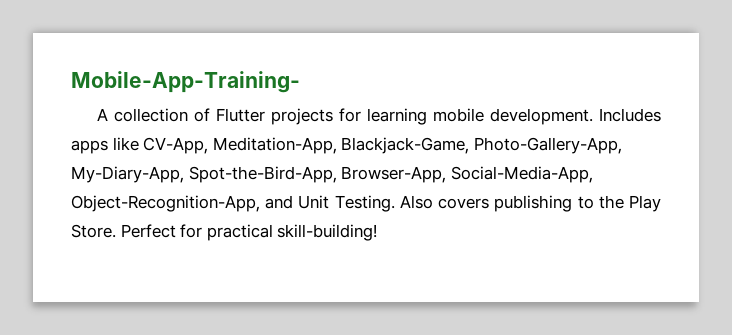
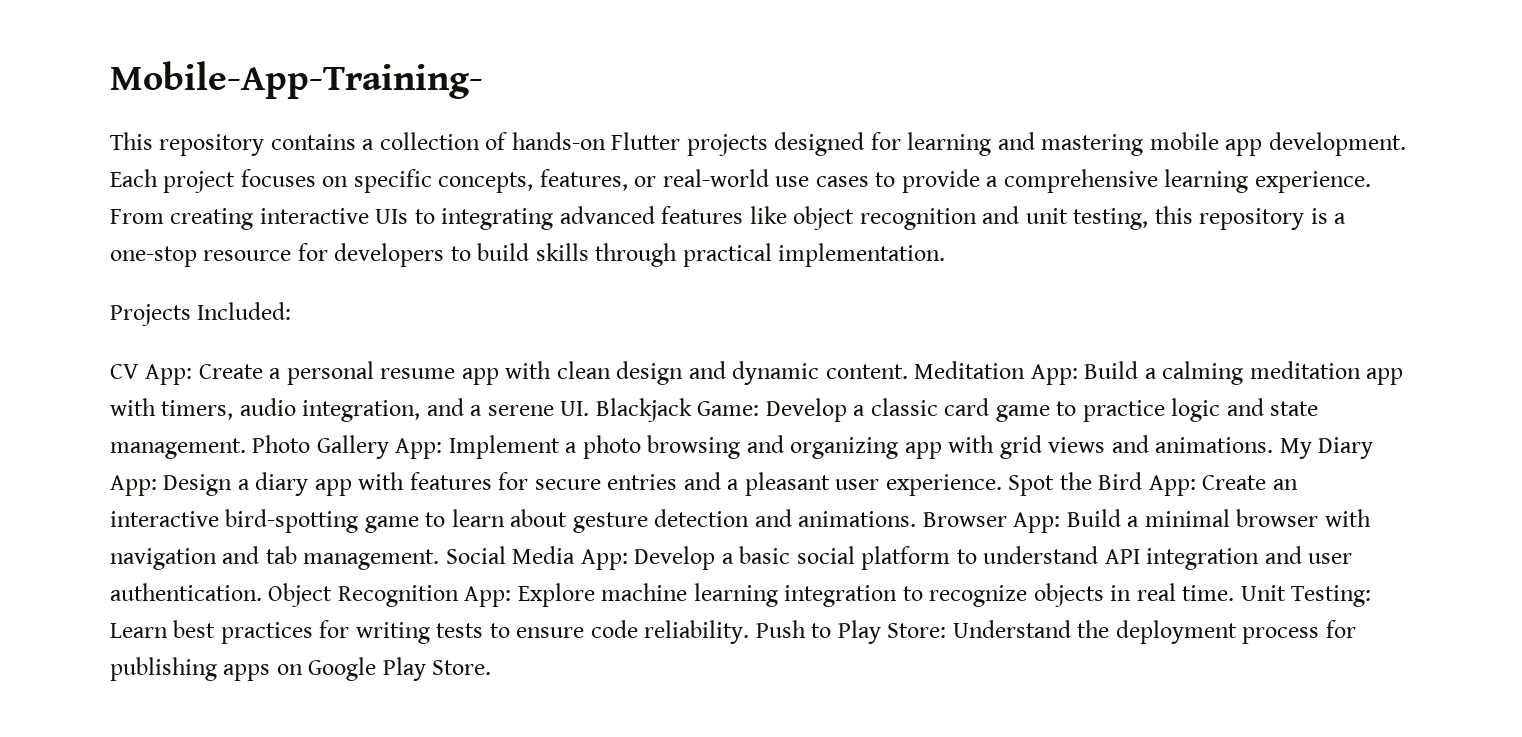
[96,108,108,121] A -> [110,132,375,156] This repository contains a
(210, 115) none -> [511,132,606,150] hands-on
(333, 116) none -> [774,132,865,156] designed
[432,108,661,125] [71,137,622,154] [71,166,593,183] [71,195,661,212] [71,224,378,241] mobile development. Includes apps like CV-App, Meditation-App, Blackjack-Game, Photo-Gallery-App, My-Diary-App, Spot-the-Bird-App, Browser-App, Social-Media-App, Object-Recognition-App, and Unit Testing. Also covers publishing to the Play Store. Perfect for practical skill-building! -> [997,132,1406,156] [110,169,1371,193] [110,206,1347,230] [110,243,946,267] [110,302,292,326] [110,361,1404,385] [110,398,1319,422] [110,435,1374,459] [110,472,1298,496] [110,509,1371,533] [110,546,1353,570] [110,583,1372,607] [110,620,1356,644] [110,657,492,681] and mastering mobile app development. Each project focuses on specific concepts, features, or real-world use cases to provide a comprehensive learning experience. From creating interactive UIs to integrating advanced features like object recognition and unit testing, this repository is a one-stop resource for developers to build skills through practical implementation. // Projects Included: // CV App: Create a personal resume app with clean design and dynamic content. Meditation App: Build a calming meditation app with timers, audio integration, and a serene UI. Blackjack Game: Develop a classic card game to practice logic and state management. Photo Gallery App: Implement a photo browsing and organizing app with grid views and animations. My Diary App: Design a diary app with features for secure entries and a pleasant user experience. Spot the Bird App: Create an interactive bird-spotting game to learn about gesture detection and animations. Browser App: Build a minimal browser with navigation and tab management. Social Media App: Develop a basic social platform to understand API integration and user authentication. Object Recognition App: Explore machine learning integration to recognize objects in real time. Unit Testing: Learn best practices for writing tests to ensure code reliability. Push to Play Store: Understand the deployment process for publishing apps on Google Play Store.

